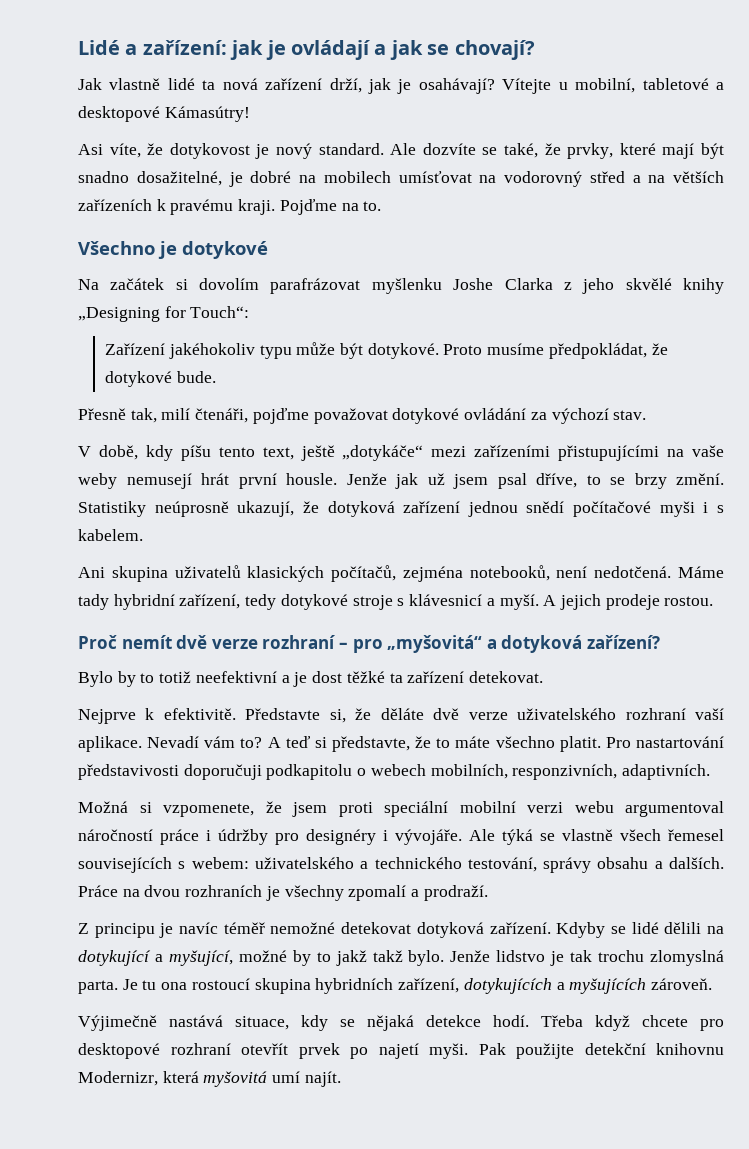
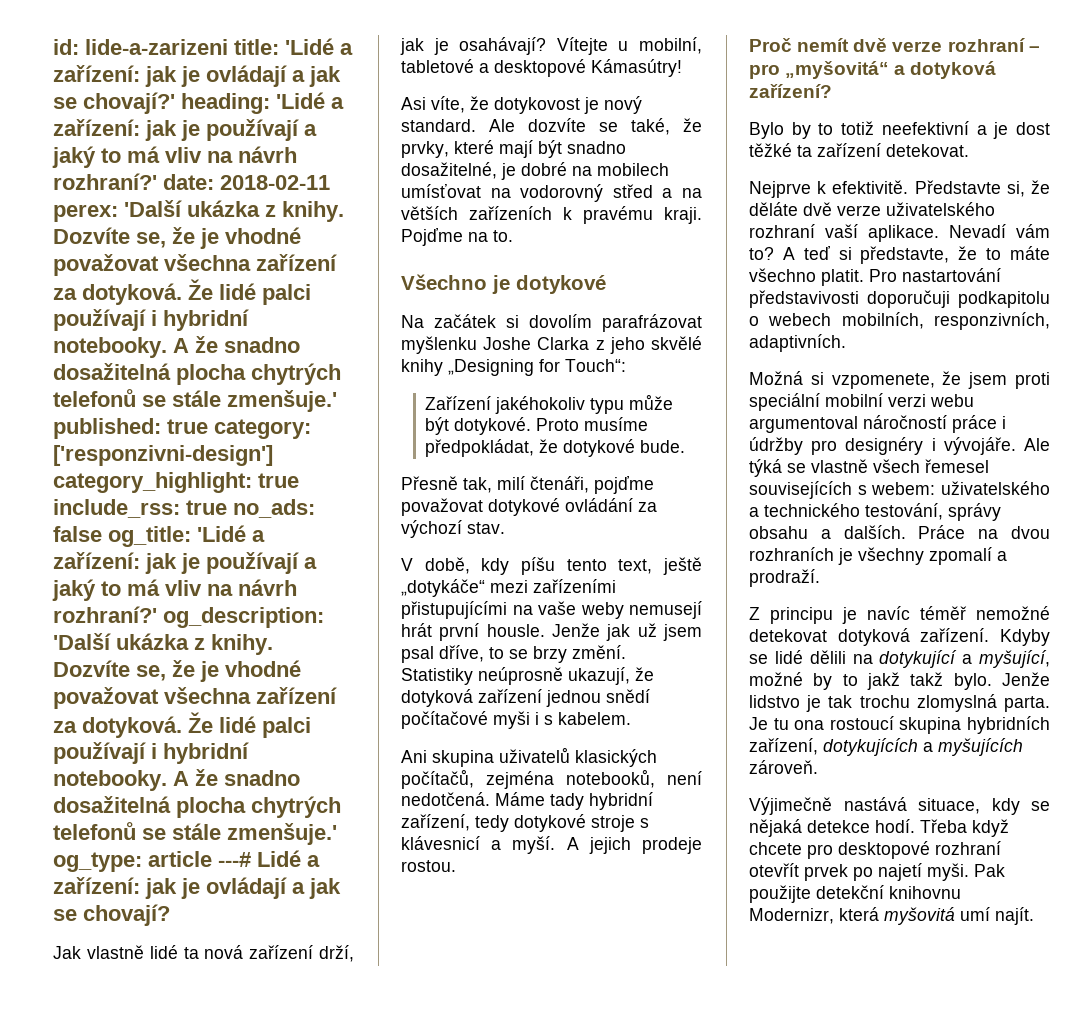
(78, 47) none -> [53,38,353,55] [53,65,341,87] [53,92,344,114] [53,119,317,141] [52,146,297,168] [53,173,330,190] [53,200,344,222] [53,227,301,249] [53,254,337,276] [53,279,311,305] [53,309,249,331] [53,336,300,358] [53,363,341,385] [53,389,337,412] [53,418,311,439] [53,445,273,466] [53,472,299,493] [53,499,315,518] [53,525,265,547] [53,552,317,574] [52,579,297,601] [53,606,324,628] [53,633,273,655] [53,660,301,682] [53,687,337,709] [53,712,311,738] [53,742,249,764] [53,769,300,791] [53,796,341,818] [53,822,337,845] [53,851,251,872] id: lide-a-zarizeni title: 'Lidé a zařízení: jak je ovládají a jak se chovají?' heading: 'Lidé a zařízení: jak je používají a jaký to má vliv na návrh rozhraní?' date: 2018-02-11 perex: 'Další ukázka z knihy. Dozvíte se, že je vhodné považovat všechna zařízení za dotyková. Že lidé palci používají i hybridní notebooky. A že snadno dosažitelná plocha chytrých telefonů se stále zmenšuje.' published: true category: ['responzivni-design'] category_highlight: true include_rss: true no_ads: false og_title: 'Lidé a zařízení: jak je používají a jaký to má vliv na návrh rozhraní?' og_description: 'Další ukázka z knihy. Dozvíte se, že je vhodné považovat všechna zařízení za dotyková. Že lidé palci používají i hybridní notebooky. A že snadno dosažitelná plocha chytrých telefonů se stále zmenšuje.' og_type: article ---#

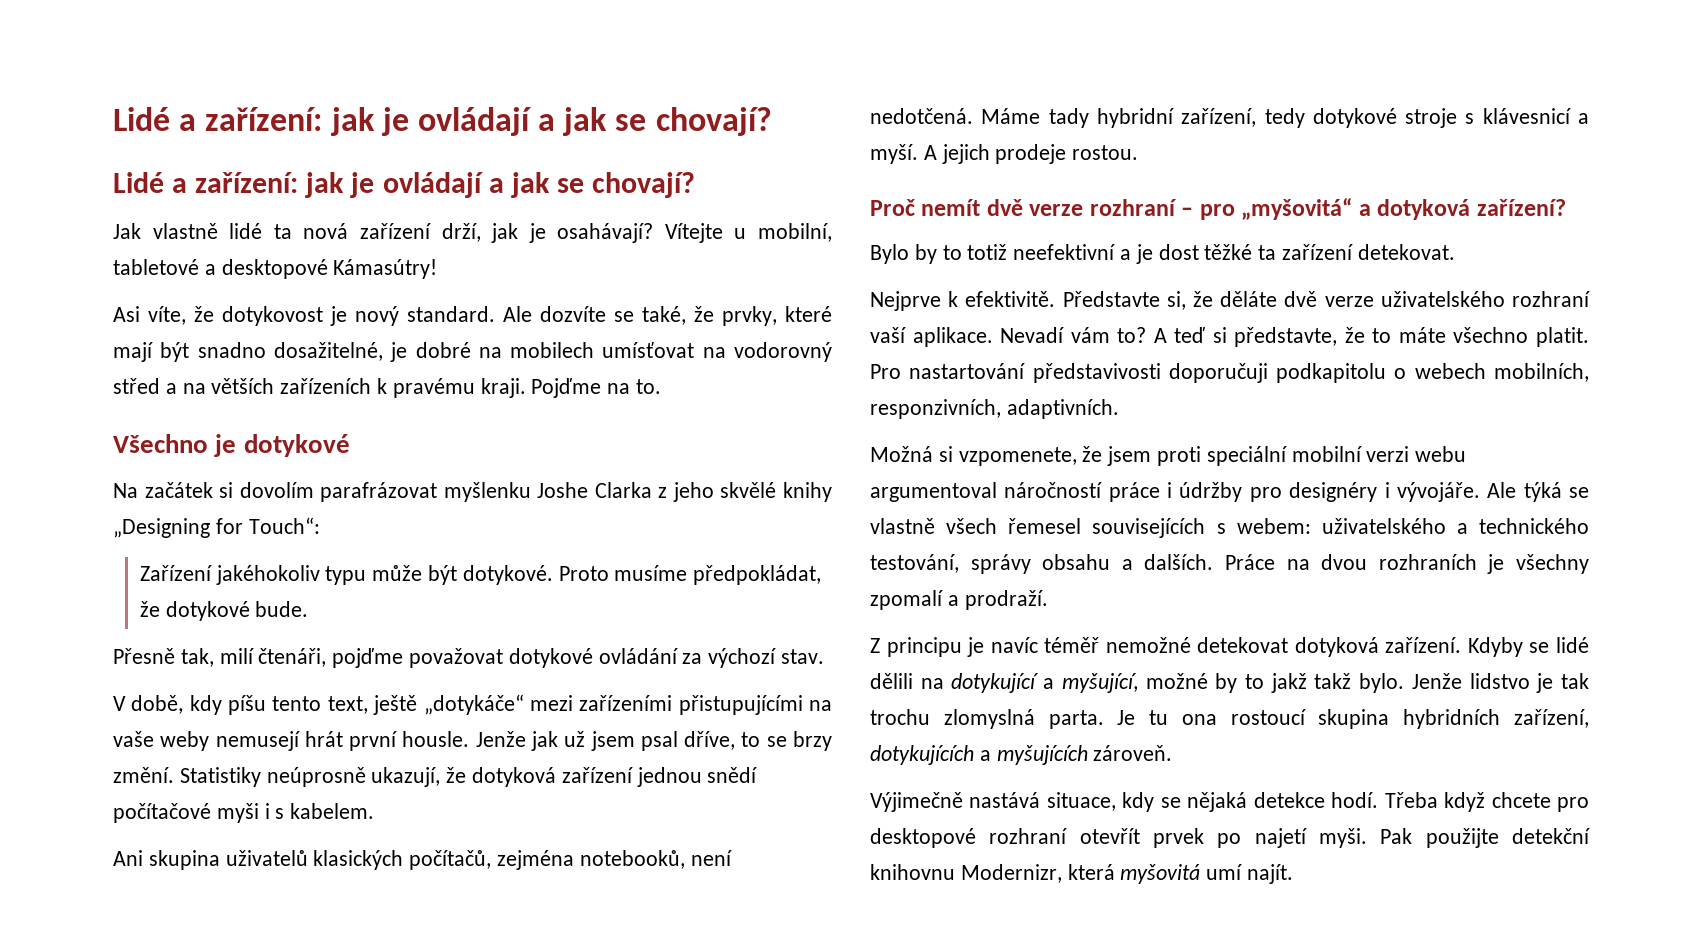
[53,38,353,55] [53,65,341,87] [53,92,344,114] [53,119,317,141] [52,146,297,168] [53,173,330,190] [53,200,344,222] [53,227,301,249] [53,254,337,276] [53,279,311,305] [53,309,249,331] [53,336,300,358] [53,363,341,385] [53,389,337,412] [53,418,311,439] [53,445,273,466] [53,472,299,493] [53,499,315,518] [53,525,265,547] [53,552,317,574] [52,579,297,601] [53,606,324,628] [53,633,273,655] [53,660,301,682] [53,687,337,709] [53,712,311,738] [53,742,249,764] [53,769,300,791] [53,796,341,818] [53,822,337,845] [53,851,251,872] id: lide-a-zarizeni title: 'Lidé a zařízení: jak je ovládají a jak se chovají?' heading: 'Lidé a zařízení: jak je používají a jaký to má vliv na návrh rozhraní?' date: 2018-02-11 perex: 'Další ukázka z knihy. Dozvíte se, že je vhodné považovat všechna zařízení za dotyková. Že lidé palci používají i hybridní notebooky. A že snadno dosažitelná plocha chytrých telefonů se stále zmenšuje.' published: true category: ['responzivni-design'] category_highlight: true include_rss: true no_ads: false og_title: 'Lidé a zařízení: jak je používají a jaký to má vliv na návrh rozhraní?' og_description: 'Další ukázka z knihy. Dozvíte se, že je vhodné považovat všechna zařízení za dotyková. Že lidé palci používají i hybridní notebooky. A že snadno dosažitelná plocha chytrých telefonů se stále zmenšuje.' og_type: article ---# -> [113,107,772,136] Lidé a zařízení: jak je ovládají a jak se chovají? //

